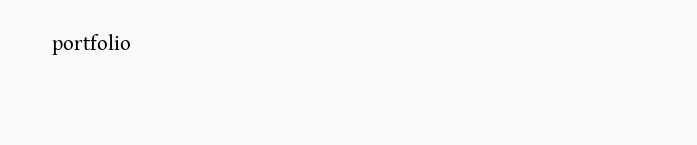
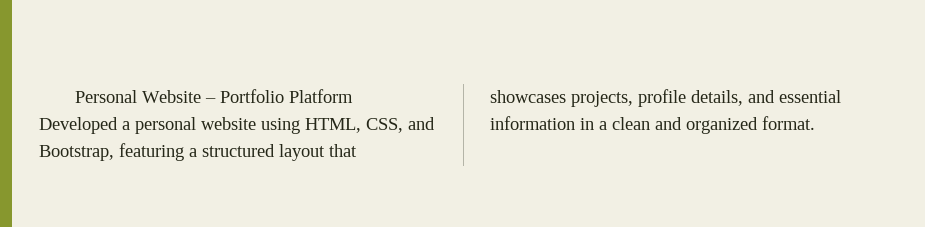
[52,34,131,55] portfolio -> [75,89,354,103] [39,117,435,134] [39,143,357,161] [490,89,841,107] [490,116,815,134] Personal Website – Portfolio Platform Developed a personal website using HTML, CSS, and Bootstrap, featuring a structured layout that showcases projects, profile details, and essential information in a clean and organized format.

